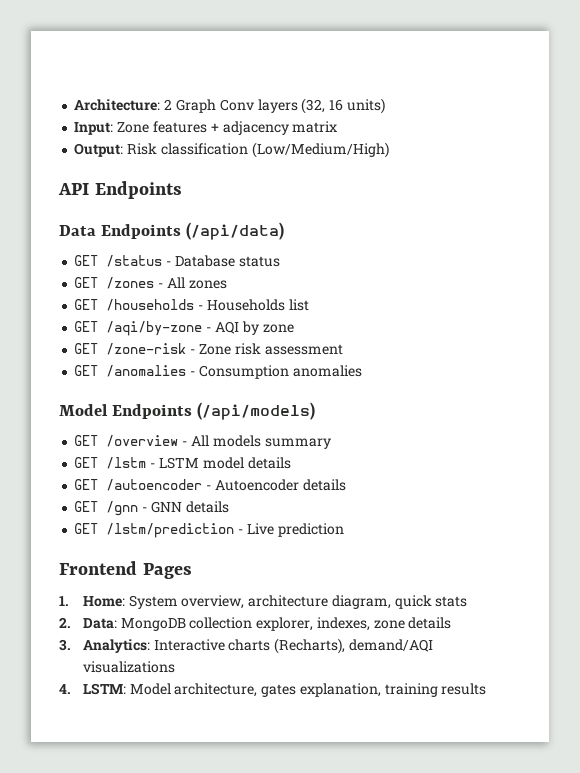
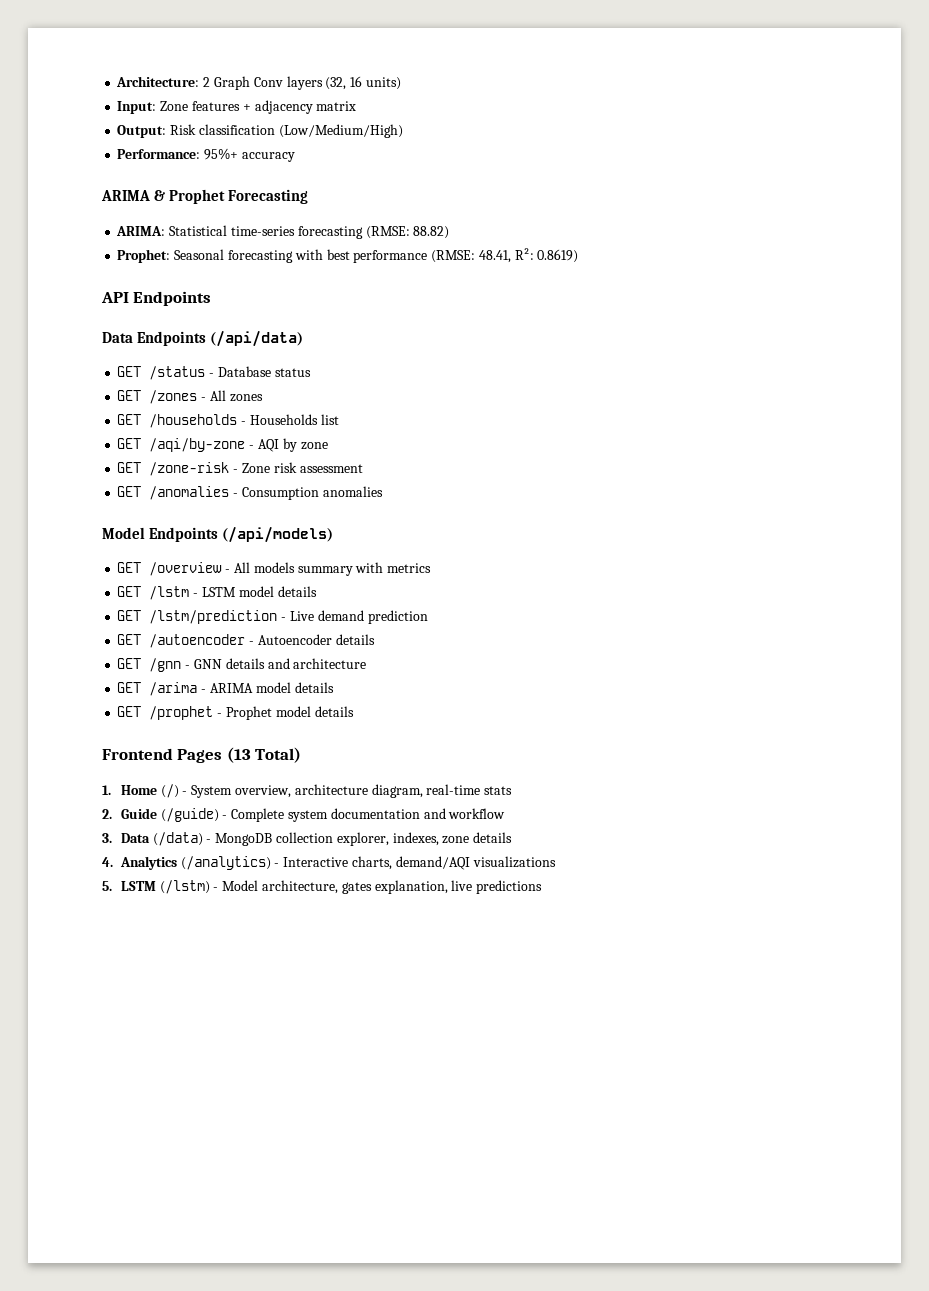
(389, 150) none -> [117,148,295,162] [101,189,309,204] [116,225,450,239] [117,248,579,263] // Performance: 95%+ accuracy // ARIMA & Prophet Forecasting // ARIMA: Statistical time-series forecasting (RMSE: 88.82) // Prophet: Seasonal forecasting with best performance (RMSE: 48.41, R²: 0.8619)
(331, 443) none -> [355,562,432,573] with metrics
(291, 463) none -> [117,610,428,624] // GET /lstm/prediction - Live demand prediction
[74,523,344,538] // GET /lstm/prediction - Live prediction -> [267,658,367,669] [117,682,334,696] [117,706,354,720] and architecture // GET /arima - ARIMA model details // GET /prophet - Prophet model details
(192, 571) none -> [226,747,302,763] (13 Total)
[82,596,125,607] Home: -> [120,784,188,798] Home (/) -
[394,595,432,609] quick -> [426,784,481,795] real-time
[82,618,117,629] Data: -> [120,808,506,822] [102,832,212,846] Guide (/guide) - Complete system documentation and workflow // 3. Data (/data) -
[59,638,433,654] [82,661,175,673] [59,683,126,695] 3. Analytics: Interactive charts (Recharts), demand/AQI visualizations // 4. LSTM: -> [102,856,556,870] [102,880,219,894] 4. Analytics (/analytics) - Interactive charts, demand/AQI visualizations // 5. LSTM (/lstm) -
[384,683,487,697] training results -> [451,880,543,894] live predictions

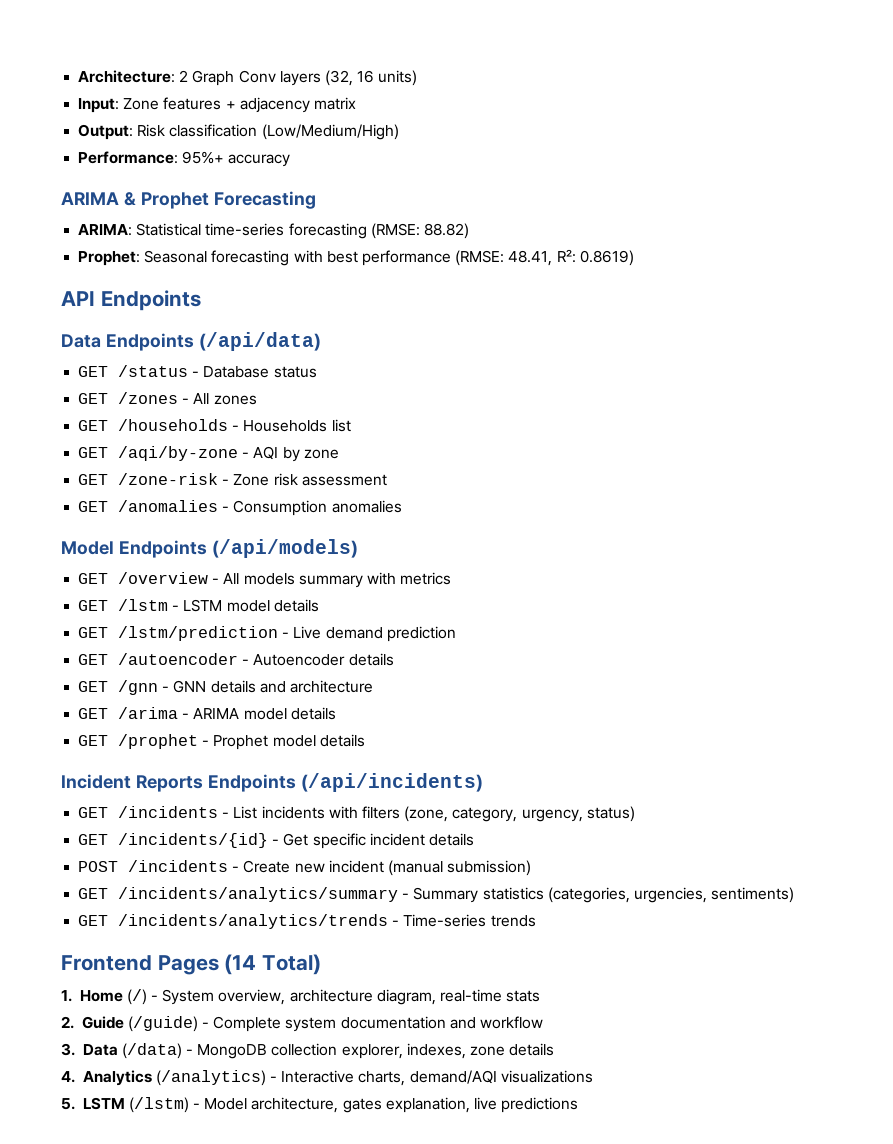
(354, 711) none -> [61,773,483,792] [78,806,635,822] [78,833,474,849] [78,860,532,876] [78,887,795,903] [78,914,536,929] // Incident Reports Endpoints (/api/incidents) // GET /incidents - List incidents with filters (zone, category, urgency, status) // GET /incidents/{id} - Get specific incident details // POST /incidents - Create new incident (manual submission) // GET /incidents/analytics/summary - Summary statistics (categories, urgencies, sentiments) // GET /incidents/analytics/trends - Time-series trends
[226,747,251,763] (13 -> [224,954,257,975] (14

